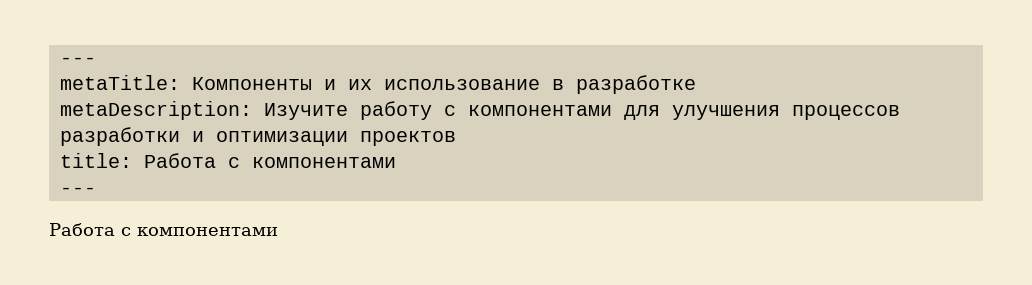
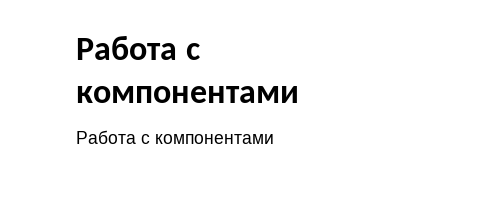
[59,57,96,64] [59,75,696,94] [59,101,900,120] [59,127,456,146] [59,153,396,168] [59,187,96,194] --- // metaTitle: Компоненты и их использование в разработке // metaDescription: Изучите работу с компонентами для улучшения процессов разработки и оптимизации проектов // title: Работа с компонентами // --- -> [76,35,201,60] [76,86,299,103] Работа с компонентами

